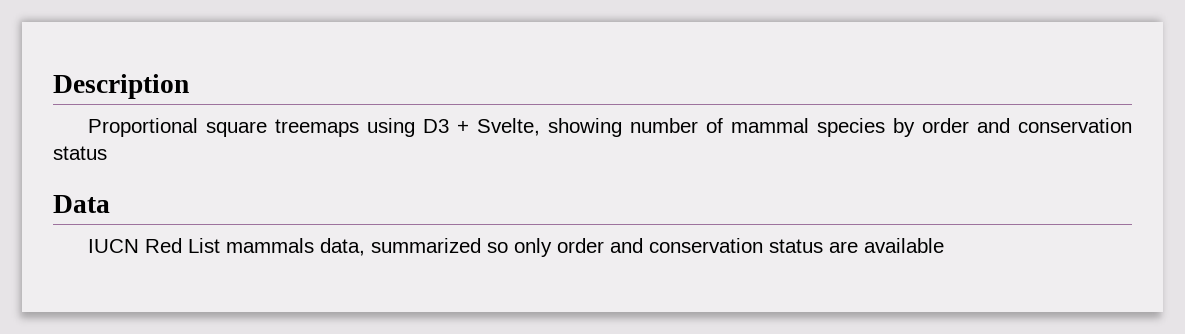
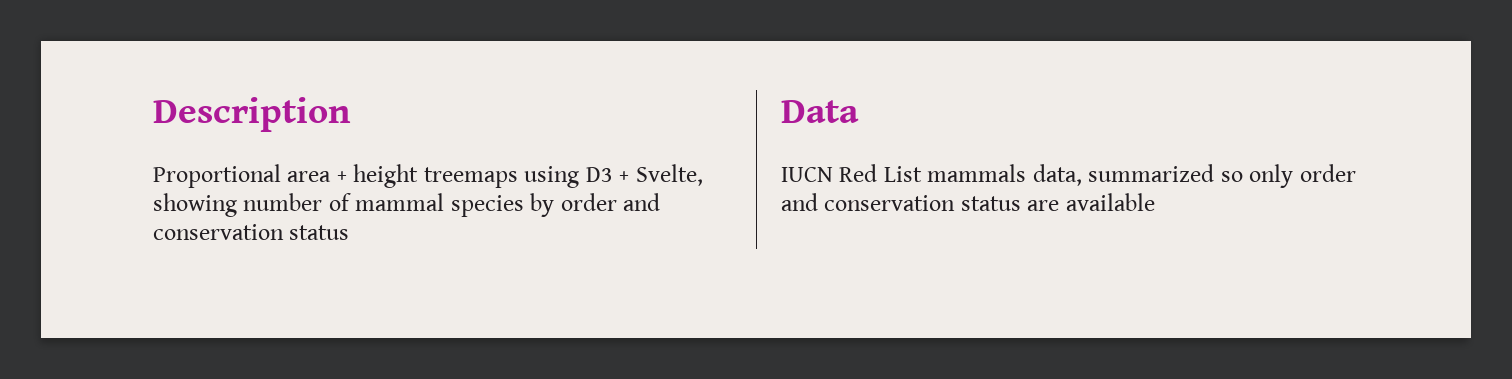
[206,121,268,137] square -> [287,164,419,188] area + height

